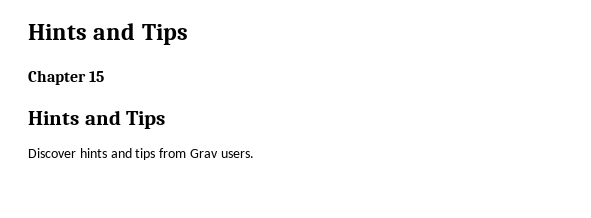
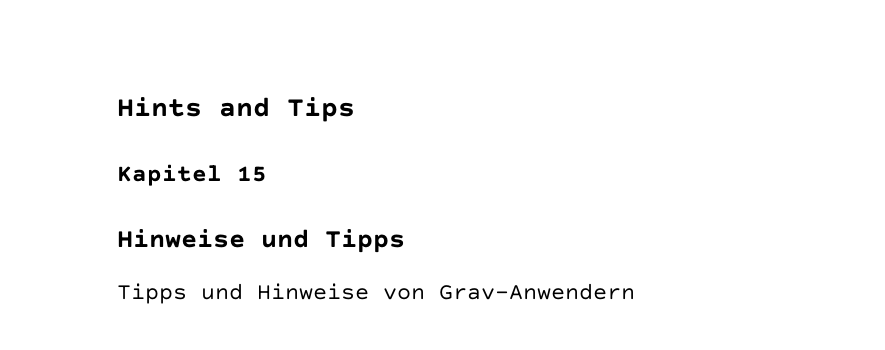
[28,23,188,45] [28,70,86,85] Hints and Tips // Chapter -> [117,97,355,122] [117,164,222,186] Hints and Tips // Kapitel
[28,110,166,129] [28,148,254,160] Hints and Tips // Discover hints and tips from Grav users. -> [117,229,405,253] [117,283,635,304] Hinweise und Tipps // Tipps und Hinweise von Grav-Anwendern

